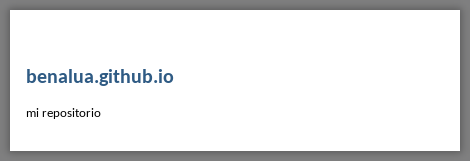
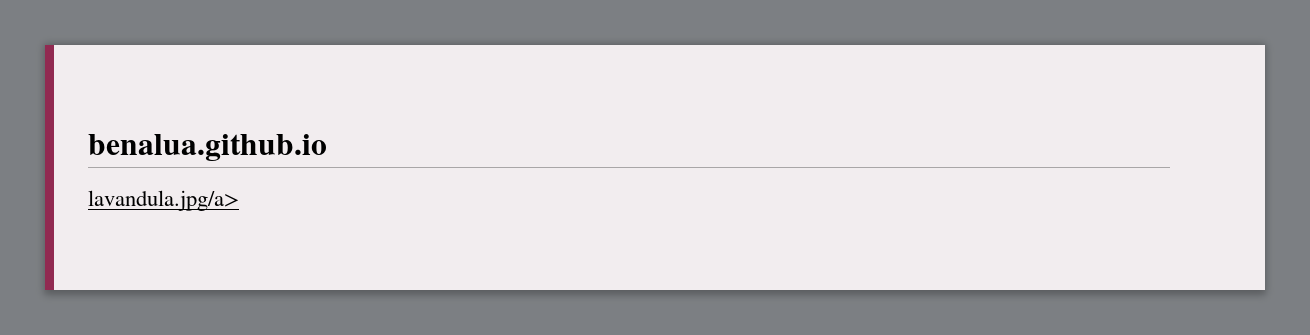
[26,108,102,119] mi repositorio -> [88,190,239,211] lavandula.jpg/a>

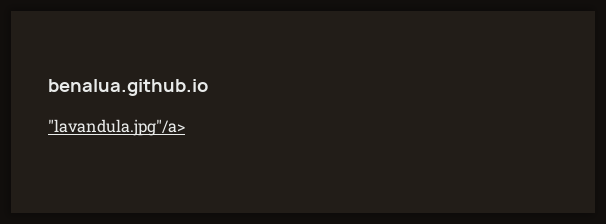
[88,190,239,211] lavandula.jpg/a> -> [48,119,185,136] "lavandula.jpg"/a>

